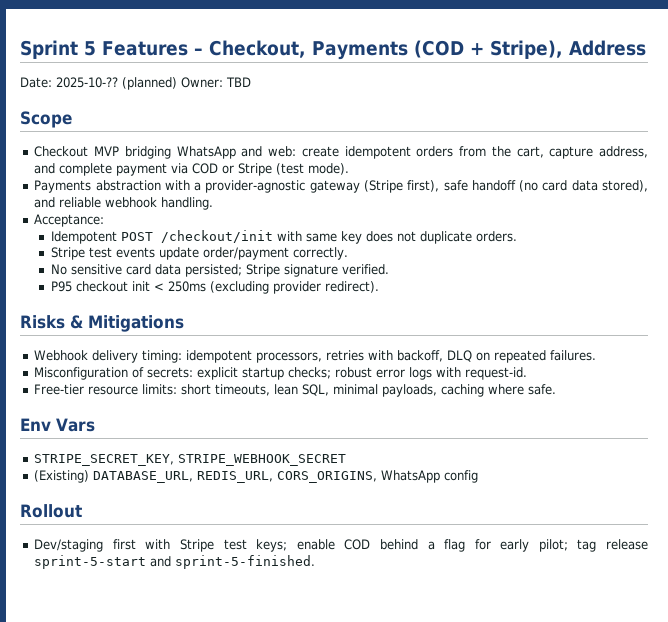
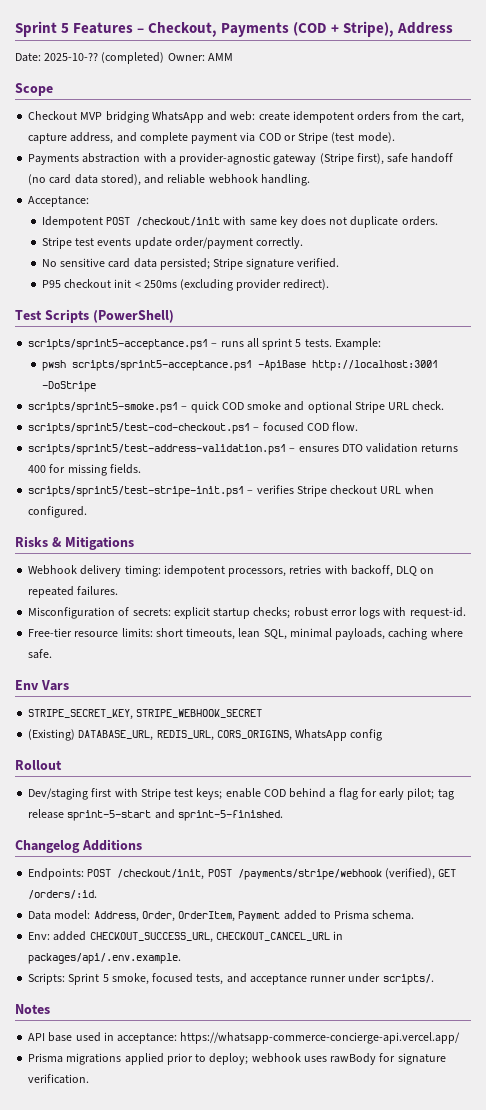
[122,77,251,90] (planned) Owner: TBD -> [101,52,233,64] (completed) Owner: AMM
(379, 287) none -> [15,309,174,323] [28,338,381,350] [41,360,438,371] [41,381,96,392] [28,401,445,413] [28,422,359,434] [28,443,459,455] [28,464,141,476] [28,485,434,497] [28,506,88,518] // Test Scripts (PowerShell) // scripts/sprint5-acceptance.ps1 – runs all sprint 5 tests. Example: // pwsh scripts/sprint5-acceptance.ps1 -ApiBase http://localhost:3001 -DoStripe // scripts/sprint5-smoke.ps1 – quick COD smoke and optional Stripe URL check. // scripts/sprint5/test-cod-checkout.ps1 – focused COD flow. // scripts/sprint5/test-address-validation.ps1 – ensures DTO validation returns 400 for missing fields. // scripts/sprint5/test-stripe-init.ps1 – verifies Stripe checkout URL when configured.
(316, 562) none -> [15,839,142,853] [28,868,457,880] [28,890,98,899] [28,910,415,922] [28,931,344,943] [28,953,182,964] [28,973,434,985] [15,1004,50,1014] [28,1032,461,1044] [28,1053,446,1065] [28,1074,90,1084] // Changelog Additions // Endpoints: POST /checkout/init, POST /payments/stripe/webhook (verified), GET /orders/:id. // Data model: Address, Order, OrderItem, Payment added to Prisma schema. // Env: added CHECKOUT_SUCCESS_URL, CHECKOUT_CANCEL_URL in packages/api/.env.example. // Scripts: Sprint 5 smoke, focused tests, and acceptance runner under scripts/. // Notes // API base used in acceptance: https://whatsapp-commerce-concierge-api.vercel.app/ // Prisma migrations applied prior to deploy; webhook uses rawBody for signature verification.

